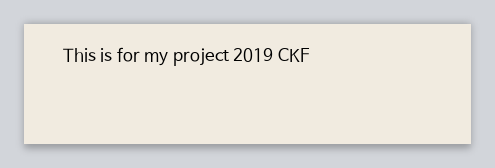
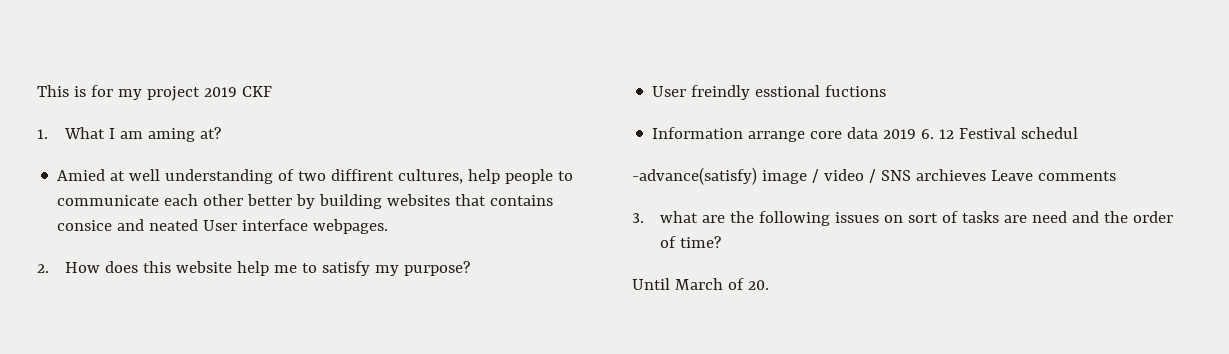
(310, 55) none -> [37,127,222,142] [57,169,574,184] [57,194,554,209] [57,219,389,234] [37,261,471,276] [652,85,887,100] [652,127,1079,142] [632,167,1116,185] [632,211,1174,226] [660,236,722,248] [632,278,769,290] // 1. What I am aming at? // Amied at well understanding of two diffirent cultures, help people to communicate each other better by building websites that contains consice and neated User interface webpages. // 2. How does this website help me to satisfy my purpose? // User freindly esstional fuctions // Information arrange core data 2019 6. 12 Festival schedul // -advance(satisfy) image / video / SNS archieves Leave comments // 3. what are the following issues on sort of tasks are need and the order of time? // Until March of 20.

